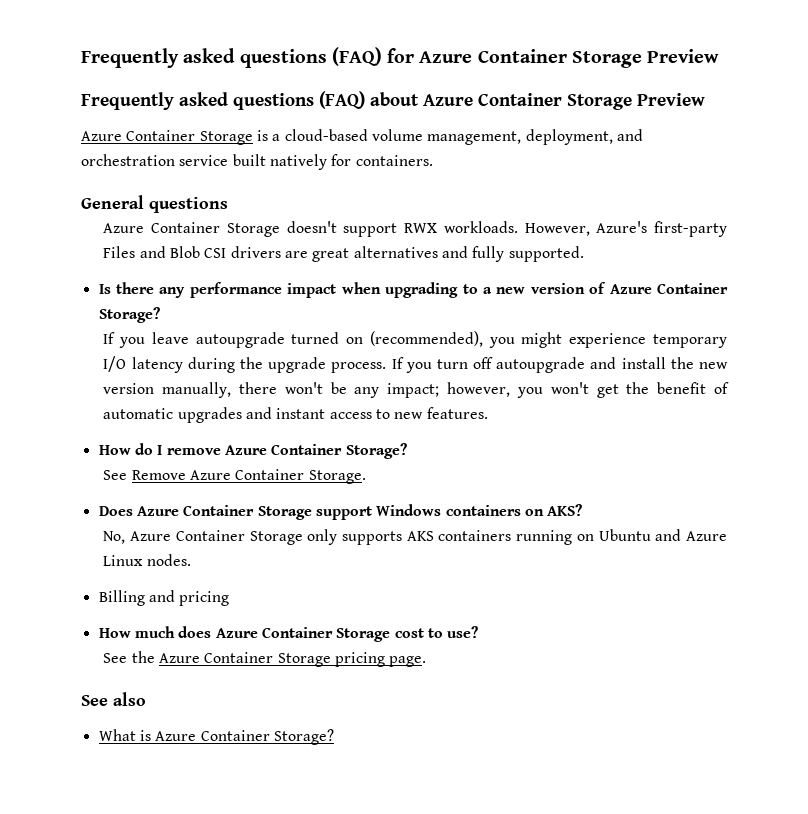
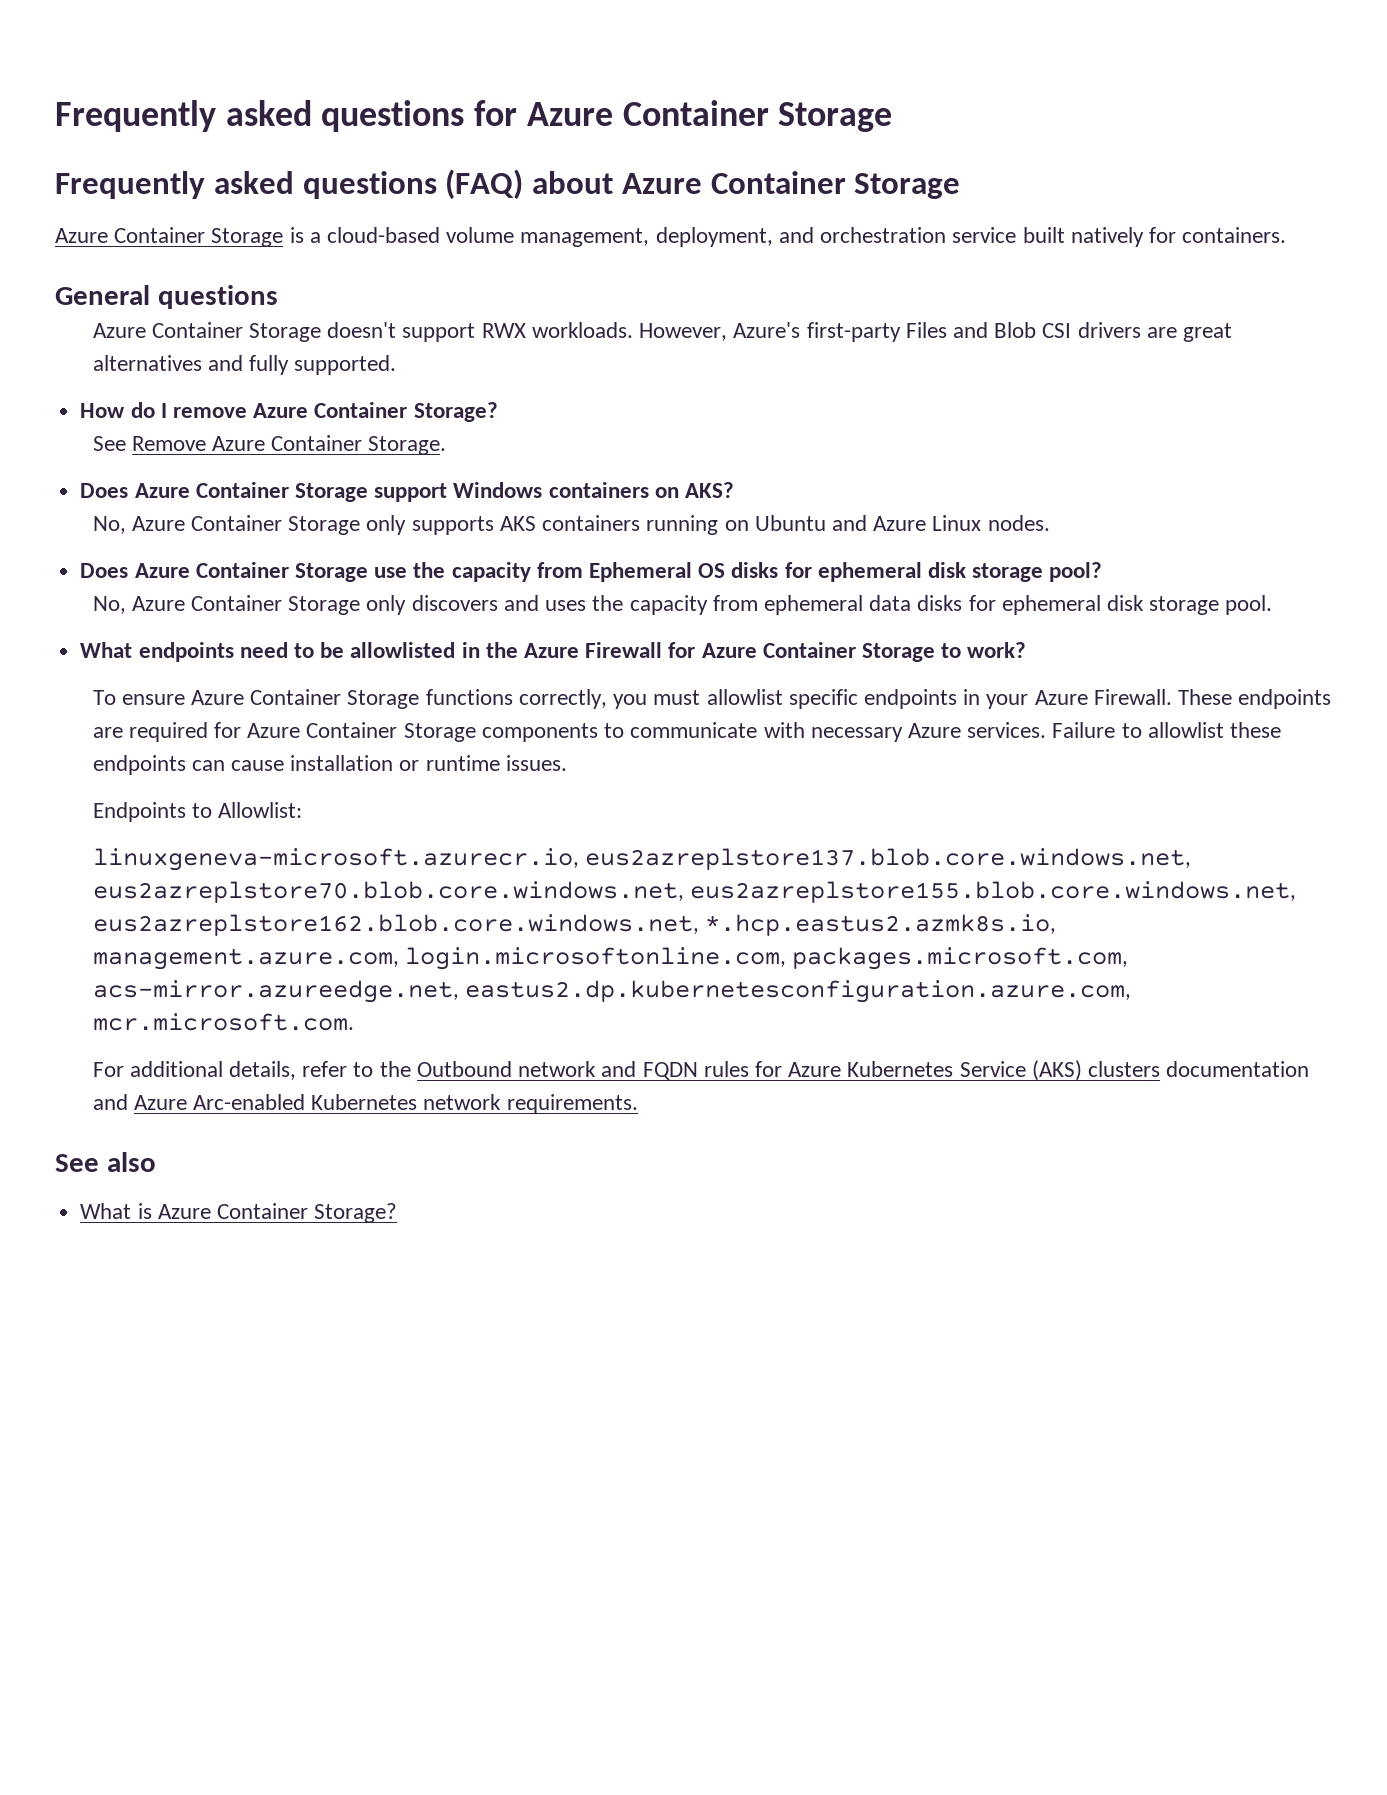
[81,47,720,68] Frequently asked questions (FAQ) for Azure Container Storage Preview -> [55,100,893,132] Frequently asked questions for Azure Container Storage
[637,93,705,106] Preview -> (961, 186) none
[98,282,728,298] [98,307,160,323] [103,331,727,348] [103,356,728,373] [103,382,729,398] [103,407,488,423] // Is there any performance impact when upgrading to a new version of Azure Container Storage? // If you leave autoupgrade turned on (recommended), you might experience temporary I/O latency during the upgrade process. If you turn off autoupgrade and install the new version manually, there won't be any impact; however, you won't get the benefit of automatic upgrades and instant access to new features. -> (397, 365) none
[98,590,230,606] [98,626,479,642] [103,651,427,667] Billing and pricing // How much does Azure Container Storage cost to use? // See the Azure Container Storage pricing page. -> [80,562,1103,582] [92,595,1273,615] [80,642,1027,662] [92,689,1332,709] [92,722,1282,742] [92,755,567,775] [92,802,303,822] [92,848,1191,871] [92,881,1296,903] [92,914,1056,936] [92,947,1129,970] [92,980,1131,1003] [92,1013,354,1031] [92,1060,1310,1081] [92,1094,638,1114] Does Azure Container Storage use the capacity from Ephemeral OS disks for ephemeral disk storage pool? // No, Azure Container Storage only discovers and uses the capacity from ephemeral data disks for ephemeral disk storage pool. // What endpoints need to be allowlisted in the Azure Firewall for Azure Container Storage to work? // To ensure Azure Container Storage functions correctly, you must allowlist specific endpoints in your Azure Firewall. These endpoints are required for Azure Container Storage components to communicate with necessary Azure services. Failure to allowlist these endpoints can cause installation or runtime issues. // Endpoints to Allowlist: // linuxgeneva-microsoft.azurecr.io, eus2azreplstore137.blob.core.windows.net, eus2azreplstore70.blob.core.windows.net, eus2azreplstore155.blob.core.windows.net, eus2azreplstore162.blob.core.windows.net, *.hcp.eastus2.azmk8s.io, management.azure.com, login.microsoftonline.com, packages.microsoft.com, acs-mirror.azureedge.net, eastus2.dp.kubernetesconfiguration.azure.com, mcr.microsoft.com. // For additional details, refer to the Outbound network and FQDN rules for Azure Kubernetes Service (AKS) clusters documentation and Azure Arc-enabled Kubernetes network requirements.

